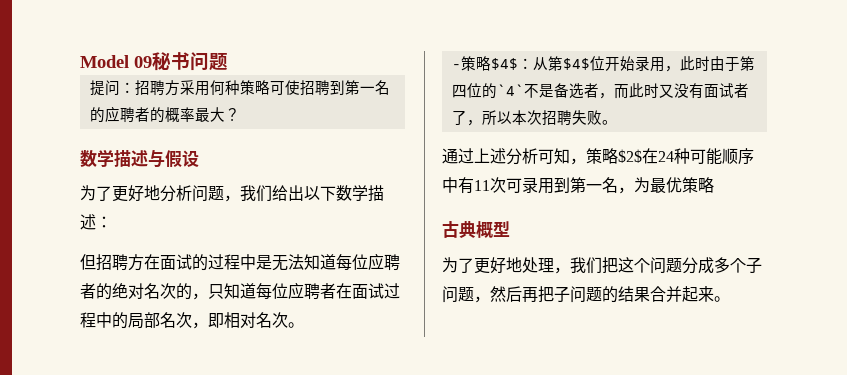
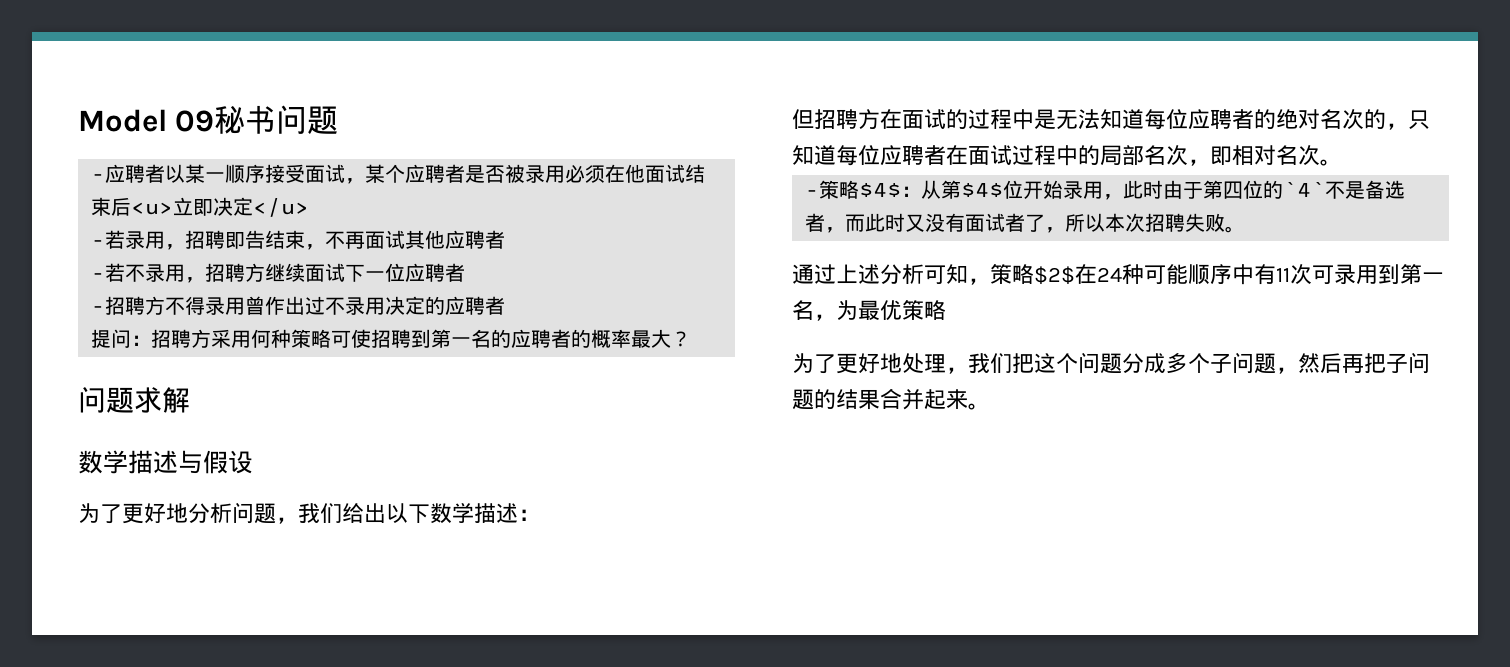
(228, 62) none -> [91,164,706,184] [91,197,310,217] [91,230,506,250] [91,263,466,283] [91,296,506,315] // -应聘者以某一顺序接受面试，某个应聘者是否被录用必须在他面试结束后<u>立即决定</u> // -若录用，招聘即告结束，不再面试其他应聘者 // -若不录用，招聘方继续面试下一位应聘者 // -招聘方不得录用曾作出过不录用决定的应聘者
(240, 114) none -> [78,387,190,413] // 问题求解
[442,221,510,238] // 古典概型 -> (946, 310) none

